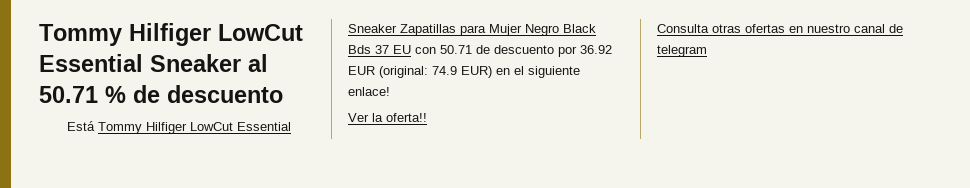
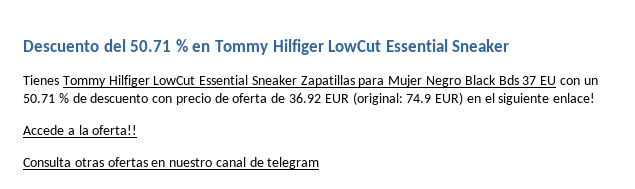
[39,23,303,46] [39,54,268,72] [39,85,283,103] [66,121,95,131] Tommy Hilfiger LowCut Essential Sneaker al 50.71 % de descuento // Está -> [23,39,510,55] [23,75,59,85] Descuento del 50.71 % en Tommy Hilfiger LowCut Essential Sneaker // Tienes
[440,45,577,57] 50.71 de descuento por -> [583,78,598,85] [23,93,286,105] un 50.71 % de descuento con precio de oferta de
[348,113,369,122] Ver -> [23,125,75,135] Accede a

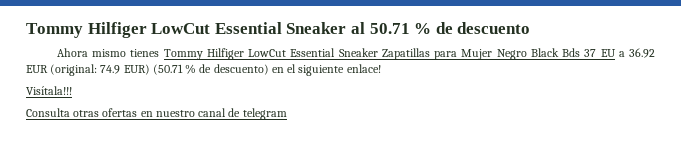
[23,39,510,55] [23,75,59,85] Descuento del 50.71 % en Tommy Hilfiger LowCut Essential Sneaker // Tienes -> [26,22,531,38] [56,48,160,57] Tommy Hilfiger LowCut Essential Sneaker al 50.71 % de descuento // Ahora mismo tienes
[559,78,598,85] [23,93,286,105] con un 50.71 % de descuento con precio de oferta de -> [618,51,625,57] a
(464, 98) none -> [152,64,269,75] (50.71 % de descuento)
[23,125,138,135] Accede a la oferta!! -> [26,86,72,95] Visítala!!!

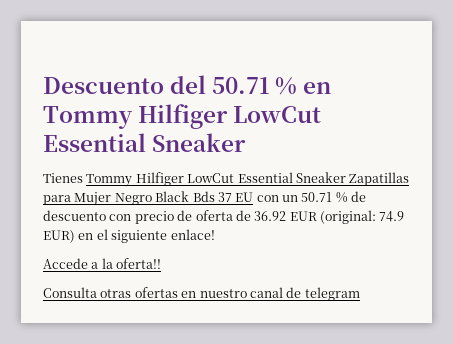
[26,22,531,38] [56,48,160,57] Tommy Hilfiger LowCut Essential Sneaker al 50.71 % de descuento // Ahora mismo tienes -> [43,75,332,95] [43,104,322,129] [43,133,247,152] [43,173,83,183] Descuento del 50.71 % en Tommy Hilfiger LowCut Essential Sneaker // Tienes
[618,51,625,57] a -> [256,191,367,203] [43,210,251,224] con un 50.71 % de descuento con precio de oferta de
[152,64,269,75] (50.71 % de descuento) -> (75, 236) none
[26,86,72,95] Visítala!!! -> [43,258,162,269] Accede a la oferta!!

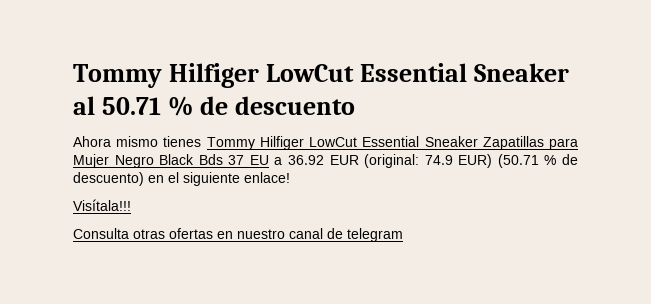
[43,75,332,95] [43,104,322,129] [43,133,247,152] [43,173,83,183] Descuento del 50.71 % en Tommy Hilfiger LowCut Essential Sneaker // Tienes -> [73,63,569,88] [73,96,355,116] [73,136,202,147] Tommy Hilfiger LowCut Essential Sneaker al 50.71 % de descuento // Ahora mismo tienes
[256,191,367,203] [43,210,251,224] con un 50.71 % de descuento con precio de oferta de -> [274,157,283,165] a
(75, 236) none -> [497,154,578,168] [73,172,144,186] (50.71 % de descuento)
[43,258,162,269] Accede a la oferta!! -> [73,199,131,211] Visítala!!!

